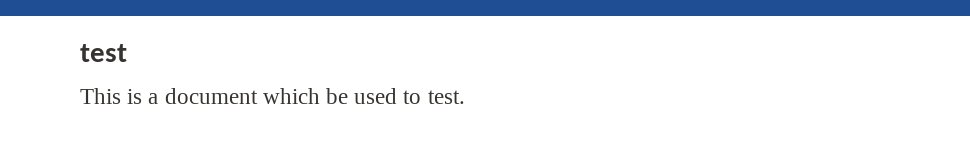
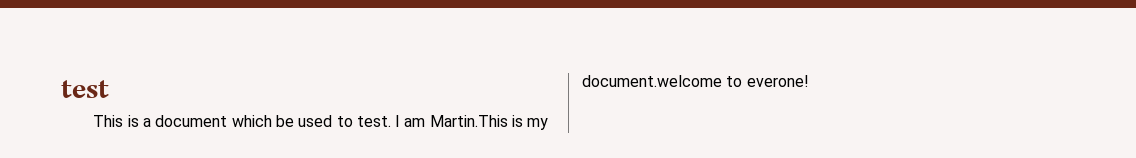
(465, 97) none -> [395,115,549,130] [582,75,809,87] I am Martin.This is my document.welcome to everone!

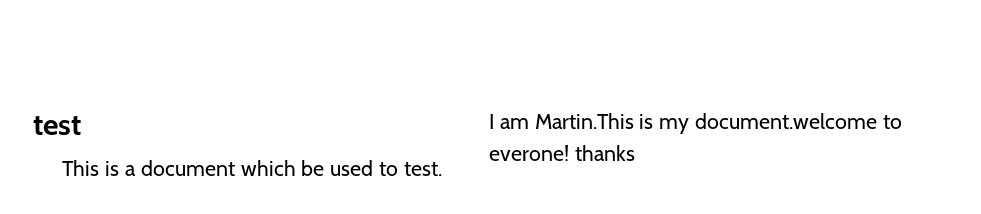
(809, 81) none -> [574,145,635,161] thanks

